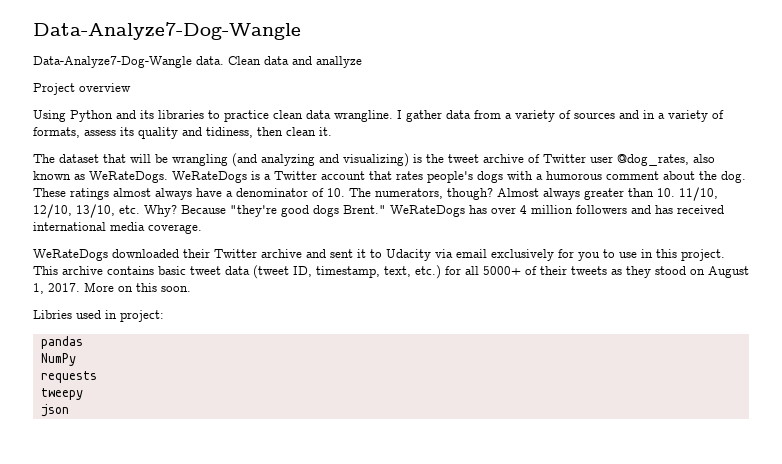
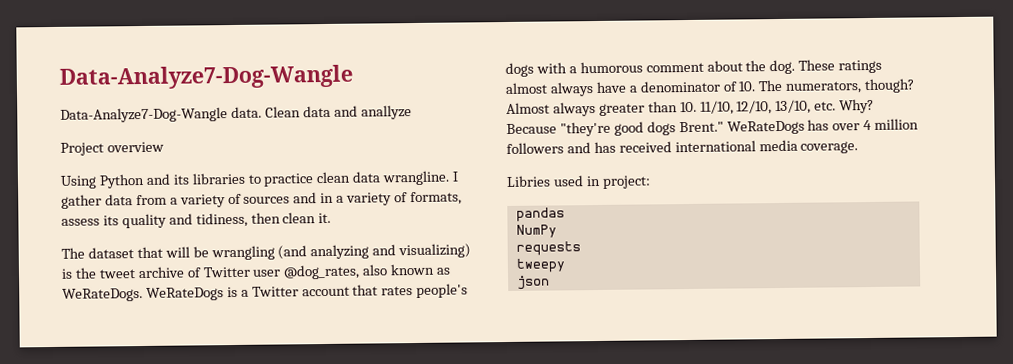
[33,249,725,261] [33,265,749,279] [33,282,191,294] // WeRateDogs downloaded their Twitter archive and sent it to Udacity via email exclusively for you to use in this project. This archive contains basic tweet data (tweet ID, timestamp, text, etc.) for all 5000+ of their tweets as they stood on August 1, 2017. More on this soon. -> (859, 147) none

